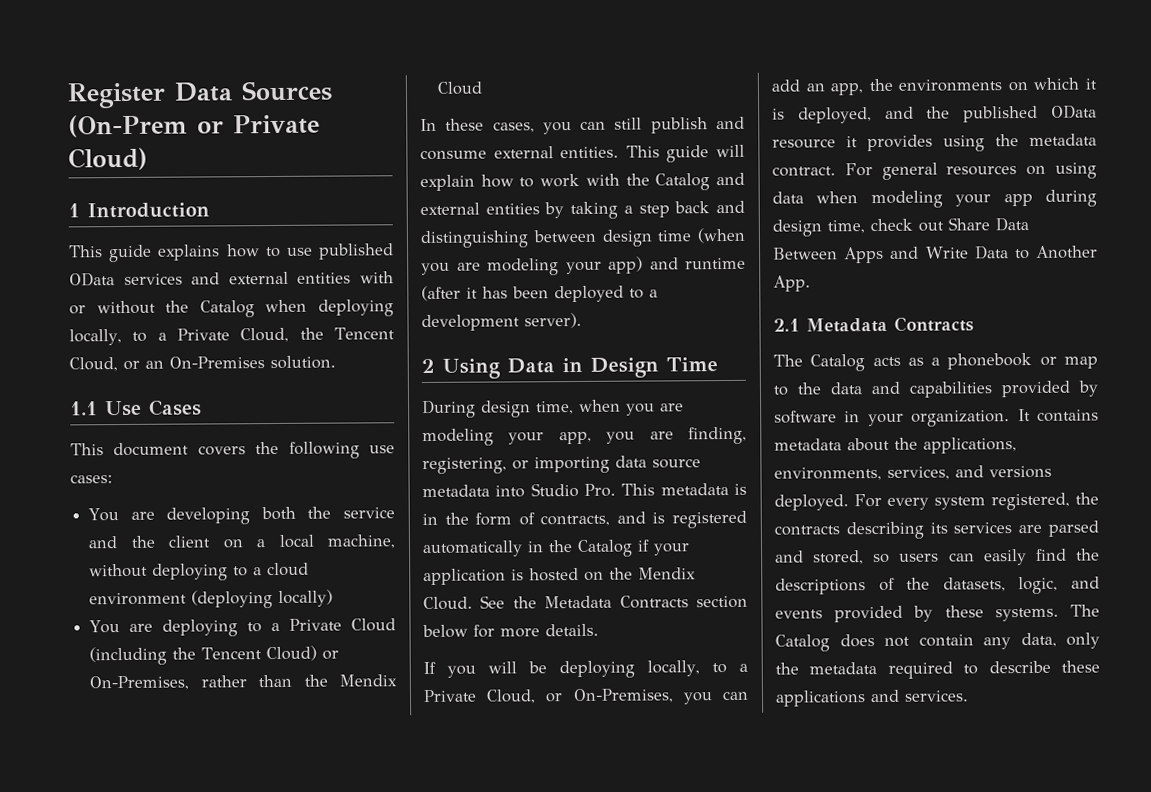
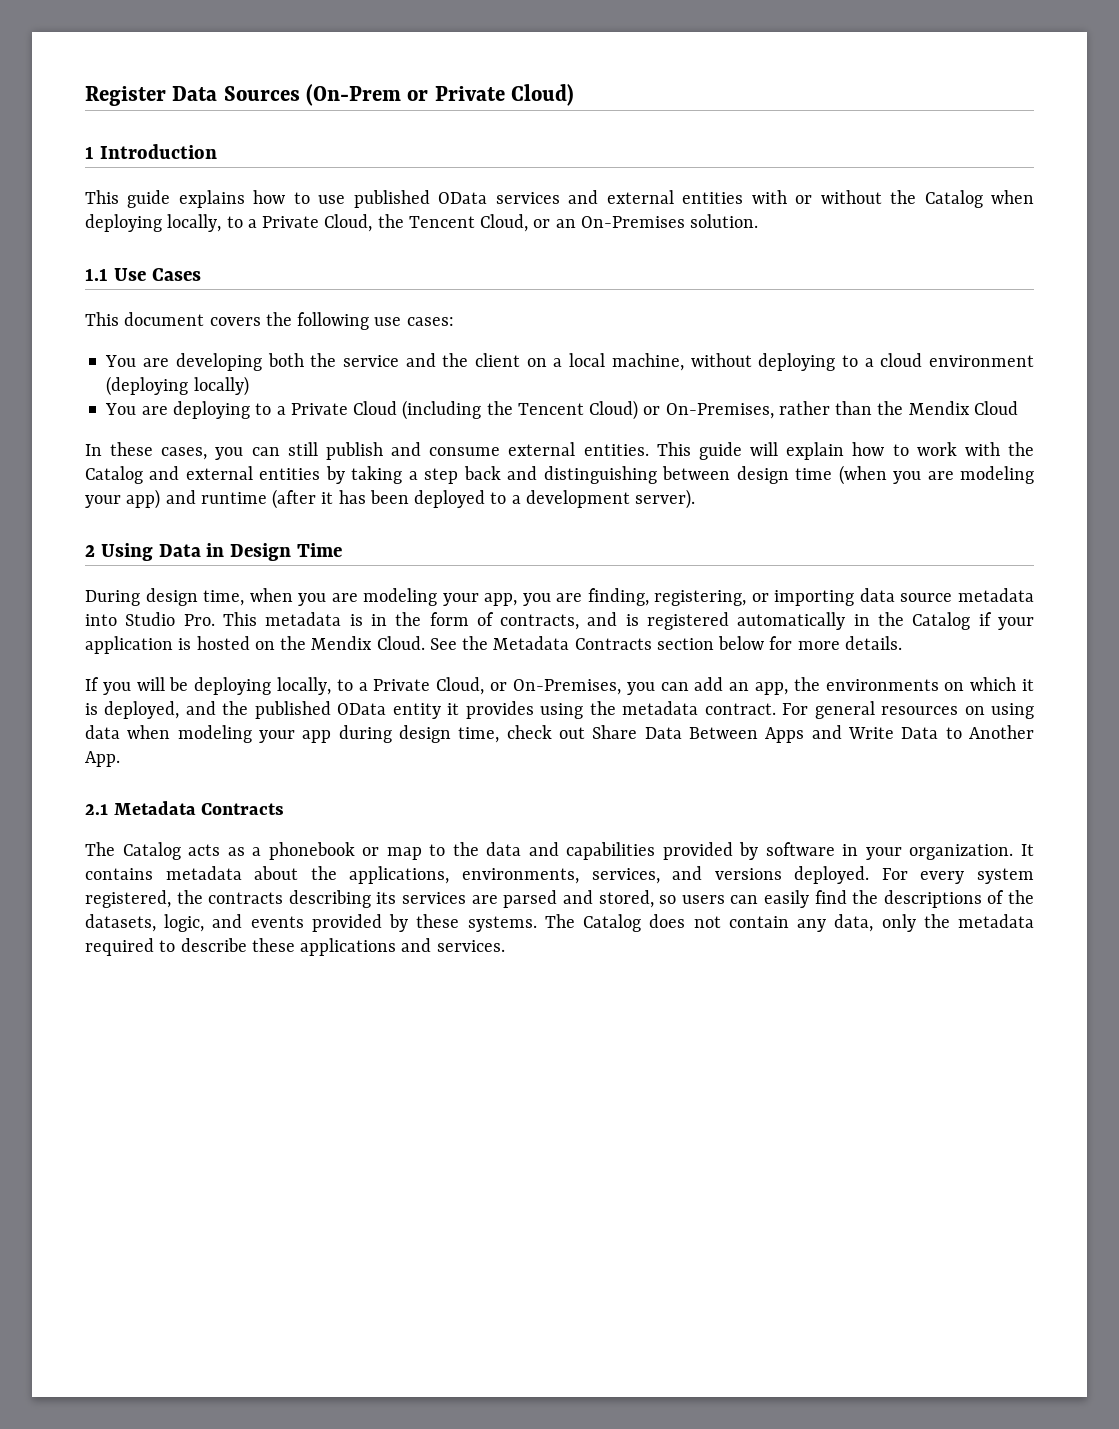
[772,138,836,149] resource -> [392,703,441,719] entity

